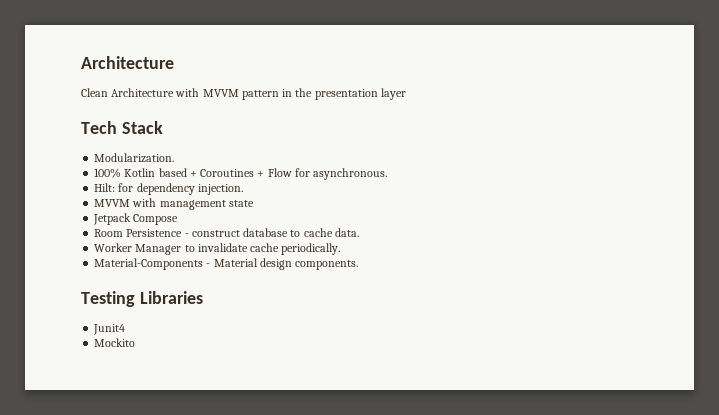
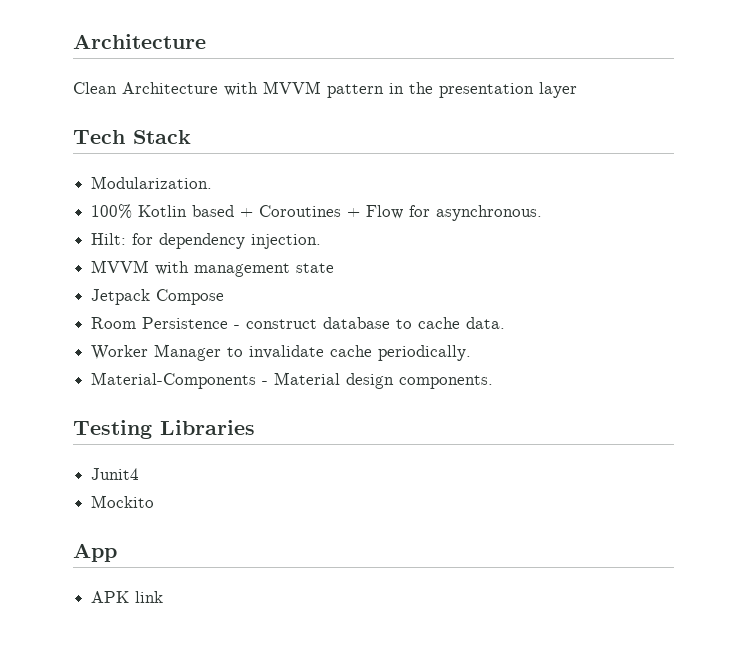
(136, 342) none -> [73,543,117,562] [91,591,164,603] // App // APK link

